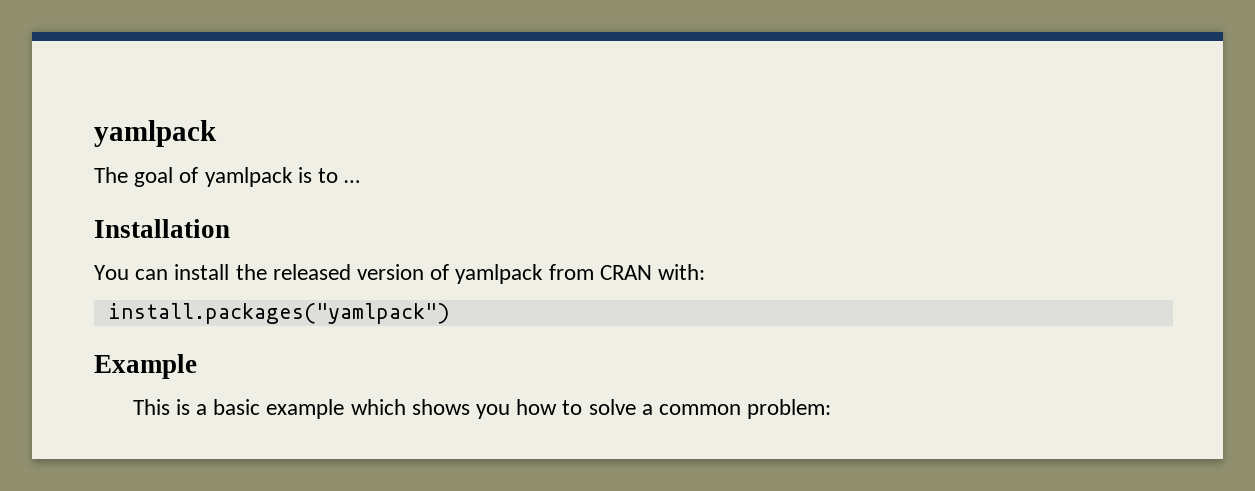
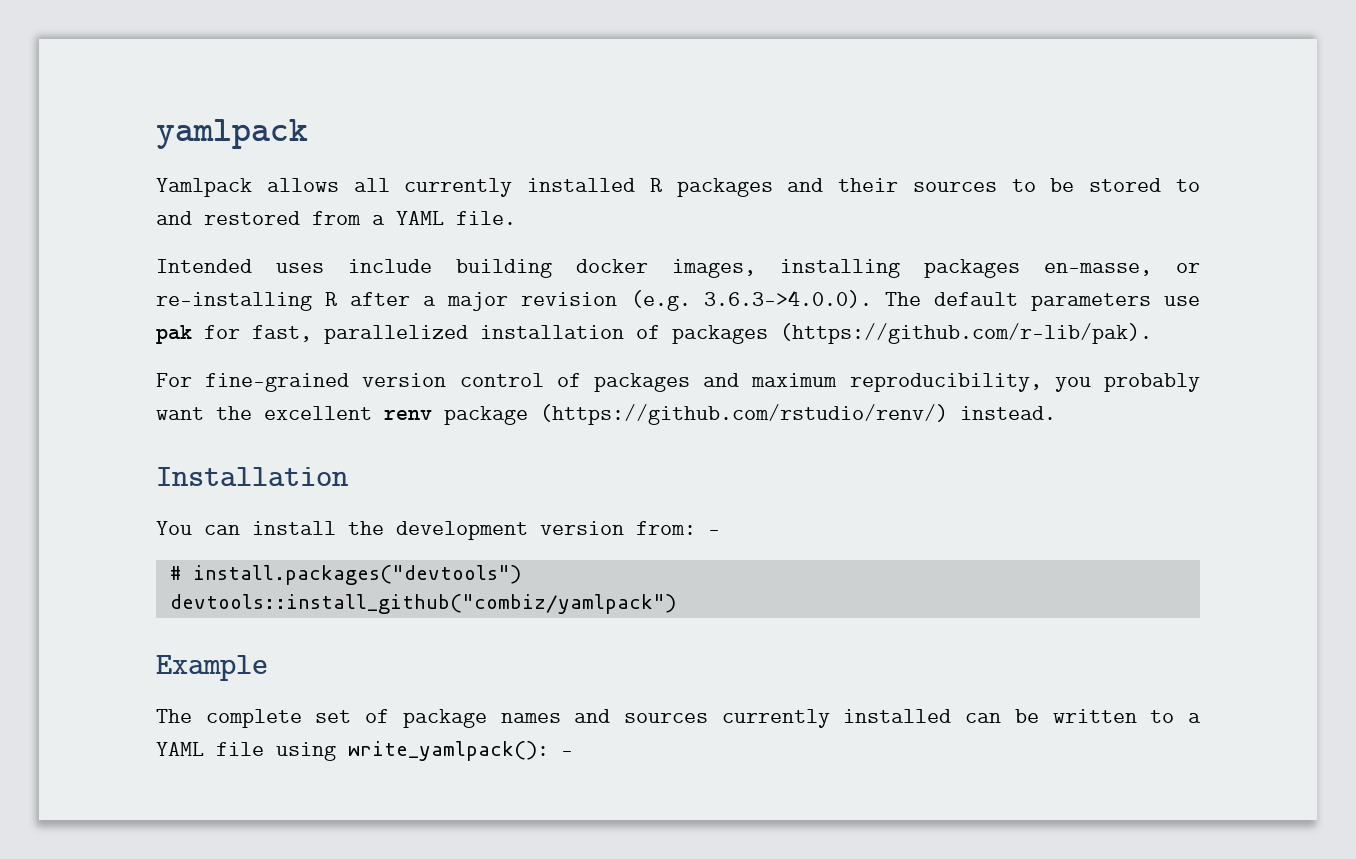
[94,167,361,187] The goal of yamlpack is to … -> [156,178,1200,197] [156,211,516,225] [156,259,1200,278] [156,290,1200,311] [156,323,1152,344] [156,373,1201,392] [156,404,1056,425] Yamlpack allows all currently installed R packages and their sources to be stored to and restored from a YAML file. // Intended uses include building docker images, installing packages en-masse, or re-installing R after a major revision (e.g. 3.6.3->4.0.0). The default parameters use pak for fast, parallelized installation of packages (https://github.com/r-lib/pak). // For fine-grained version control of packages and maximum reproducibility, you probably want the excellent renv package (https://github.com/rstudio/renv/) instead.
[272,264,706,284] [107,303,450,324] [94,354,197,379] [132,399,832,419] released version of yamlpack from CRAN with: // install.packages("yamlpack") // Example // This is a basic example which shows you how to solve a common problem: -> [396,521,720,540] [169,565,521,585] [169,594,676,614] [156,655,268,681] [156,709,1201,728] [156,741,573,761] development version from: - // # install.packages("devtools") // devtools::install_github("combiz/yamlpack") // Example // The complete set of package names and sources currently installed can be written to a YAML file using write_yamlpack(): -

